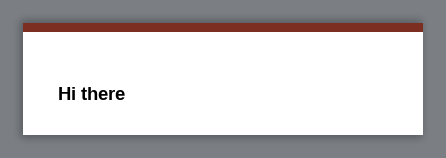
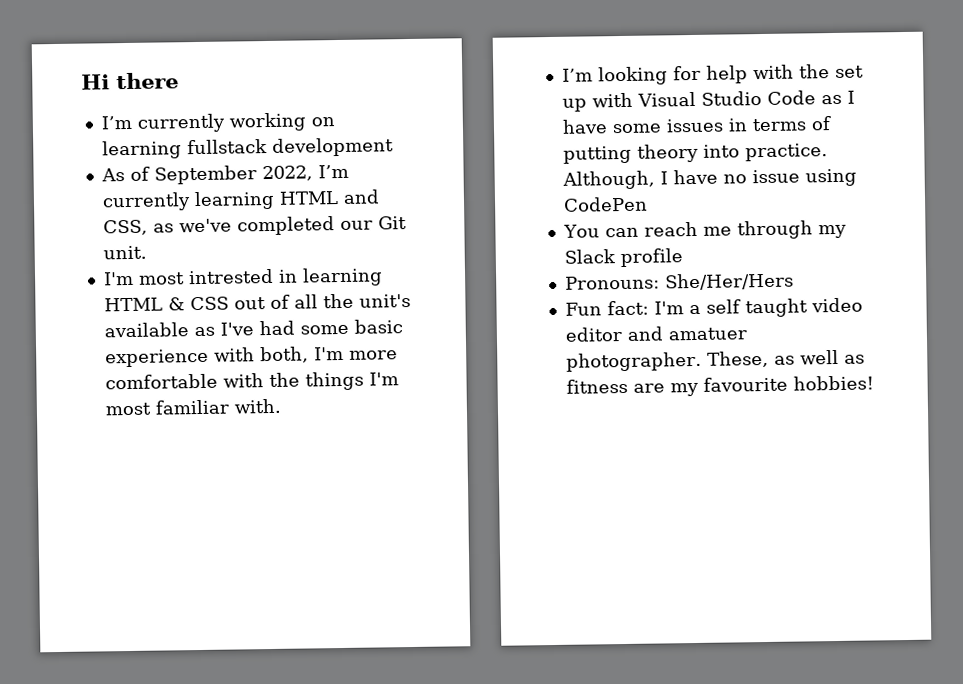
(125, 93) none -> [100,112,335,133] [101,137,394,160] [100,164,349,185] [101,189,380,212] [102,216,407,236] [102,245,147,260] [102,267,383,287] [103,293,411,312] [103,319,403,338] [104,346,398,368] [104,371,399,391] [104,398,281,416] [561,64,864,86] [561,90,855,112] [561,116,832,134] [562,143,828,164] [561,168,857,190] [562,196,648,212] [562,220,847,240] [563,248,683,268] [564,272,794,291] [564,297,863,318] [564,326,747,342] [565,349,865,372] [565,375,874,397] // I’m currently working on learning fullstack development // As of September 2022, I’m currently learning HTML and CSS, as we've completed our Git unit. // I'm most intrested in learning HTML & CSS out of all the unit's available as I've had some basic experience with both, I'm more comfortable with the things I'm most familiar with. // I’m looking for help with the set up with Visual Studio Code as I have some issues in terms of putting theory into practice. Although, I have no issue using CodePen // You can reach me through my Slack profile // Pronouns: She/Her/Hers // Fun fact: I'm a self taught video editor and amatuer photographer. These, as well as fitness are my favourite hobbies!

